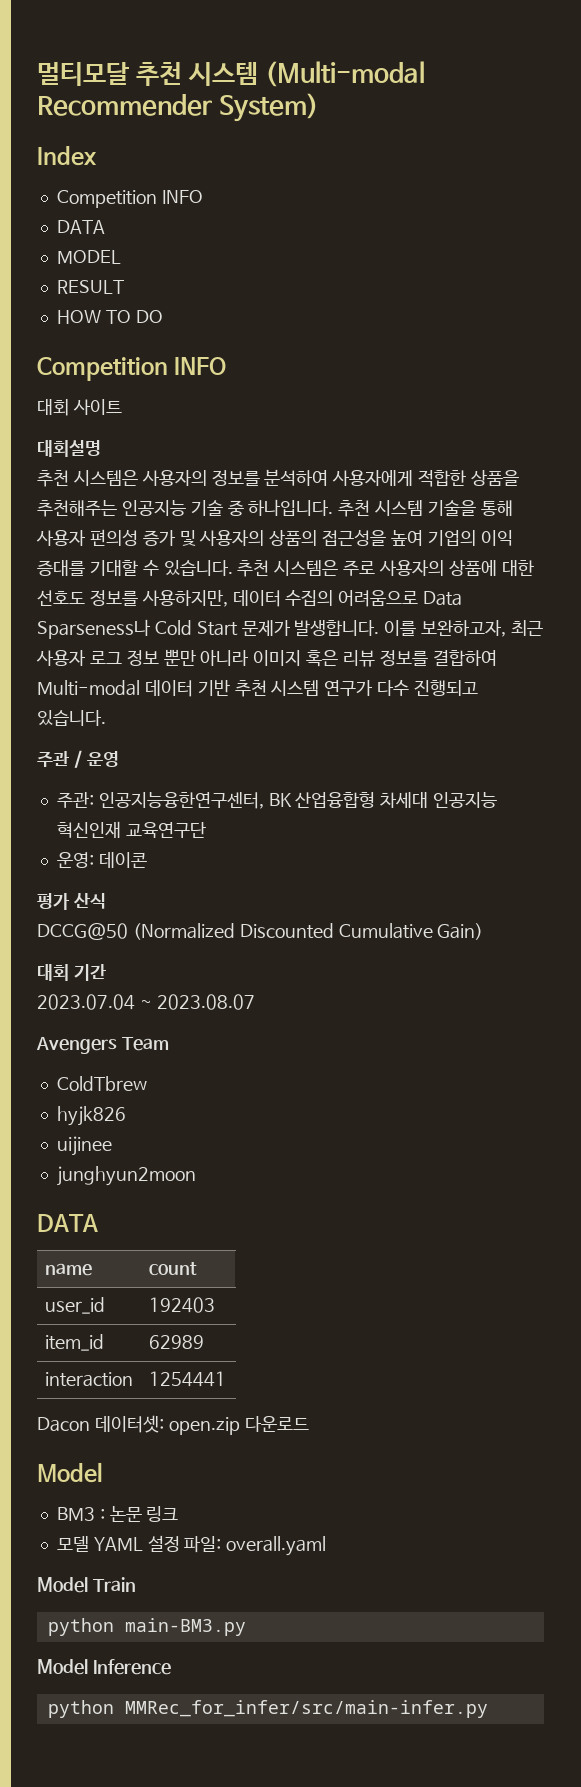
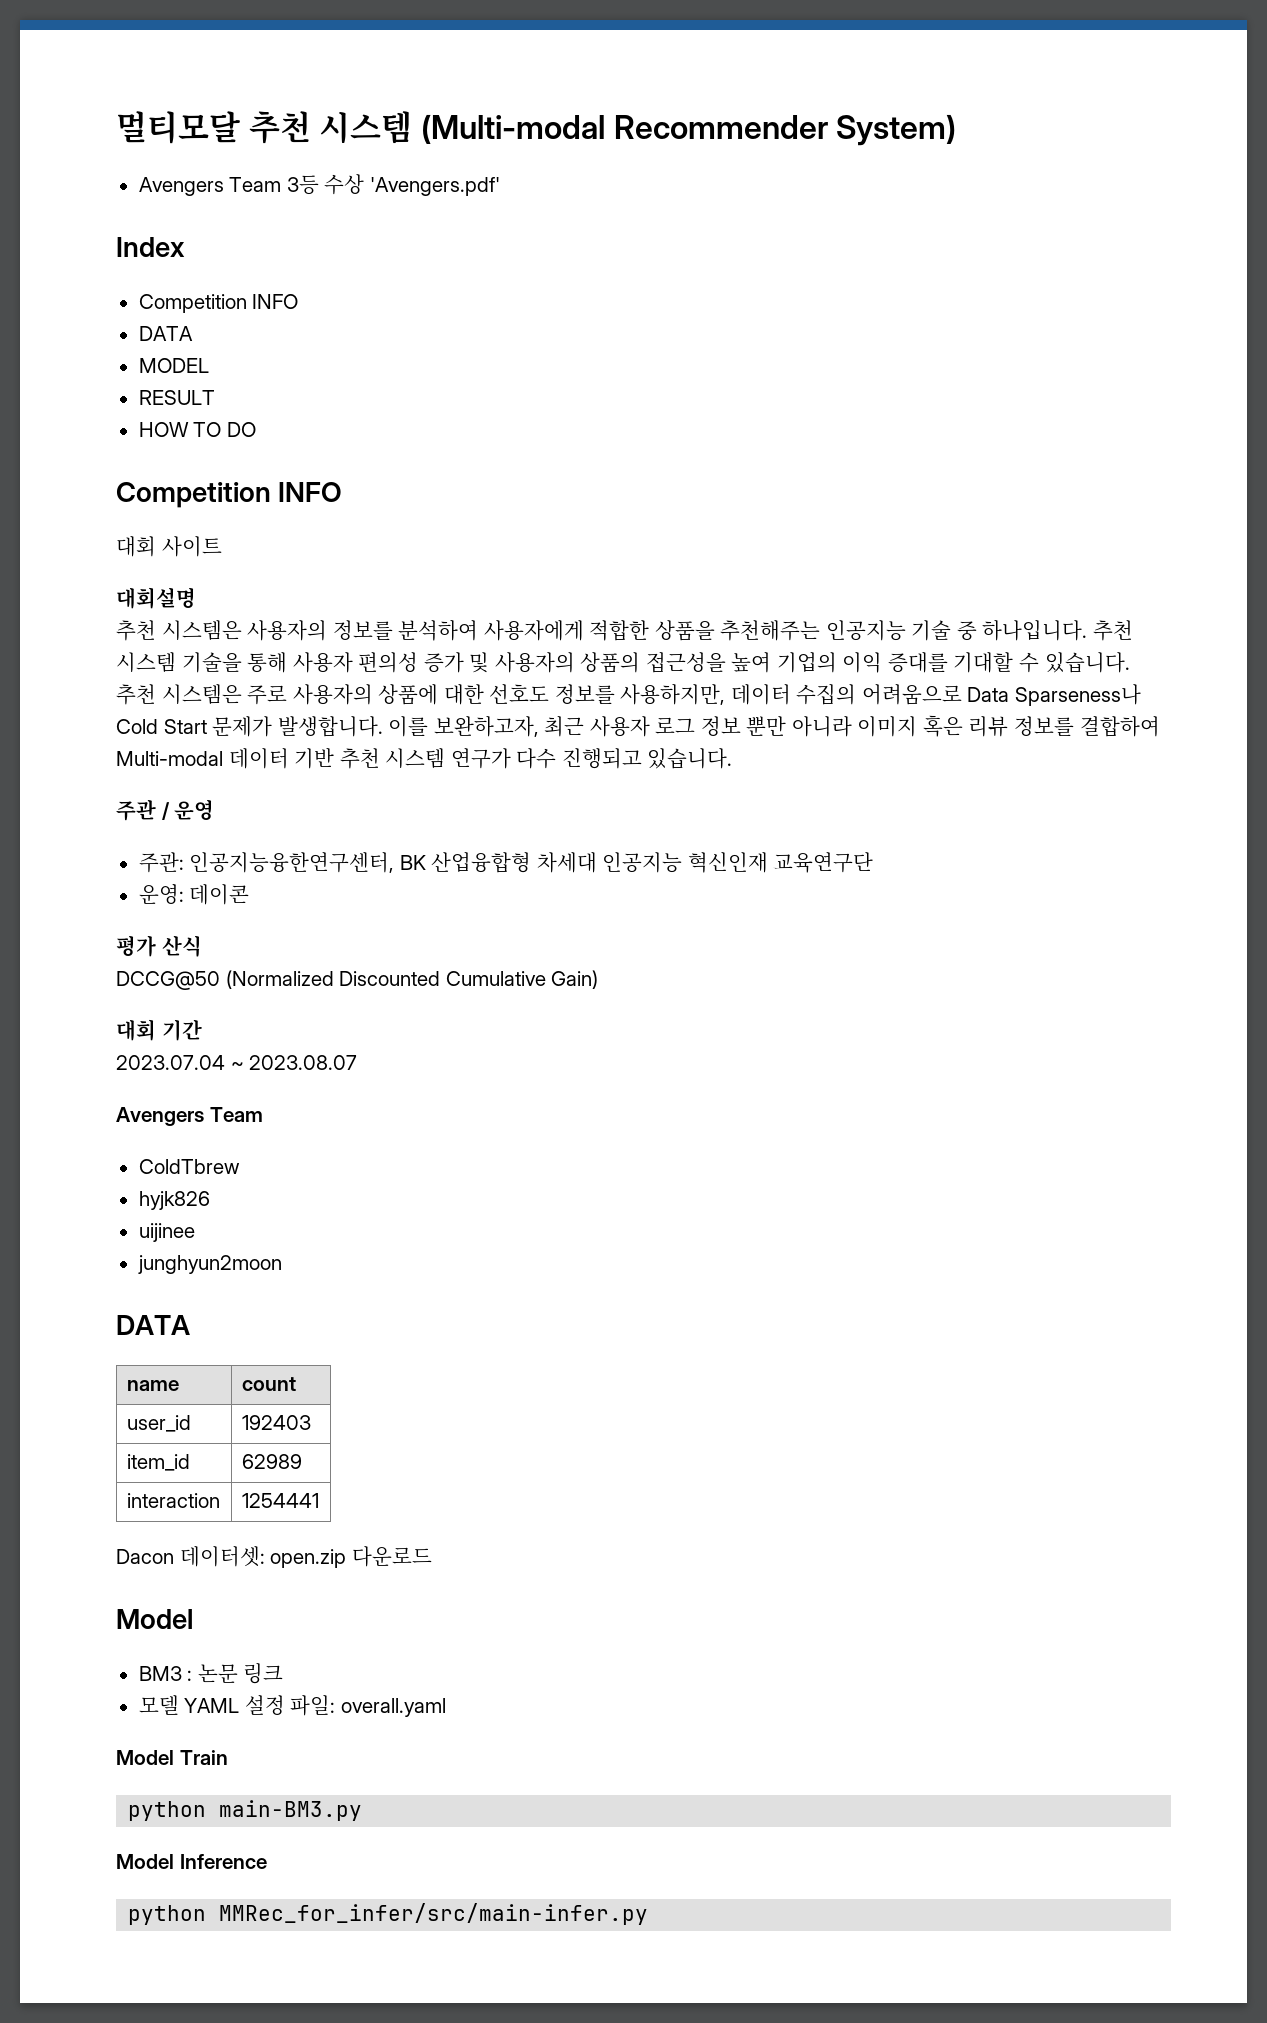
(319, 107) none -> [138,174,500,196] // Avengers Team 3등 수상 'Avengers.pdf'

